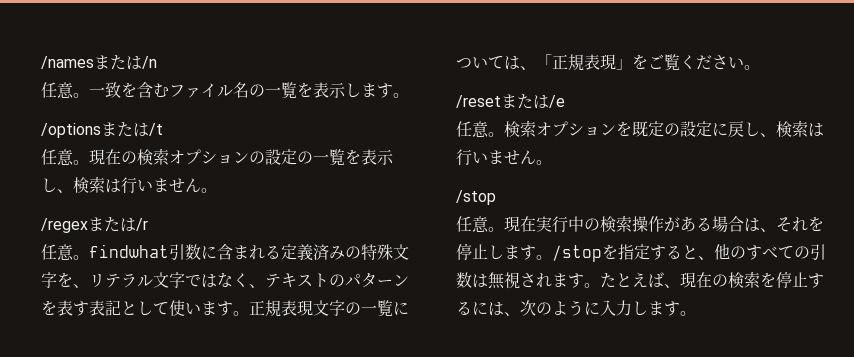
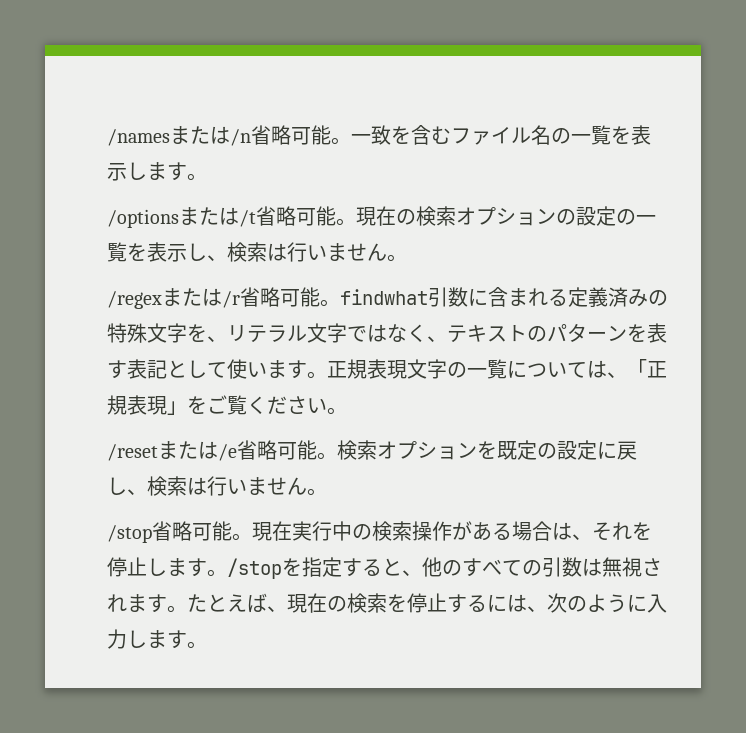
[41,82,74,99] // 任意 -> [251,125,331,145] 省略可能
[41,149,74,166] // 任意 -> [256,206,336,226] 省略可能
[41,244,74,261] // 任意 -> [240,287,320,307] 省略可能
[456,121,489,138] // 任意 -> [237,440,317,460] 省略可能
[456,216,489,233] // 任意 -> [152,521,232,541] 省略可能

